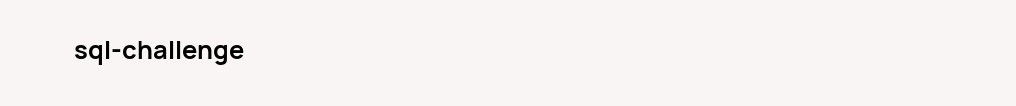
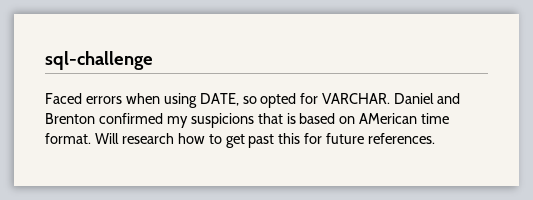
(244, 53) none -> [45,93,461,108] [45,113,450,128] [45,133,436,148] // Faced errors when using DATE, so opted for VARCHAR. Daniel and Brenton confirmed my suspicions that is based on AMerican time format. Will research how to get past this for future references.

